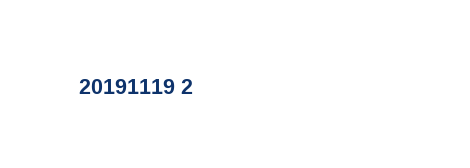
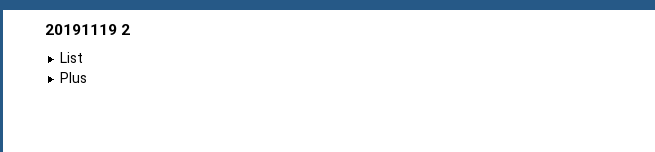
(193, 86) none -> [60,52,84,63] [60,72,88,83] // List // Plus

